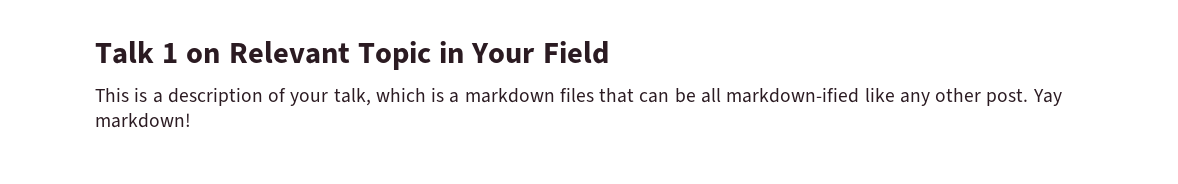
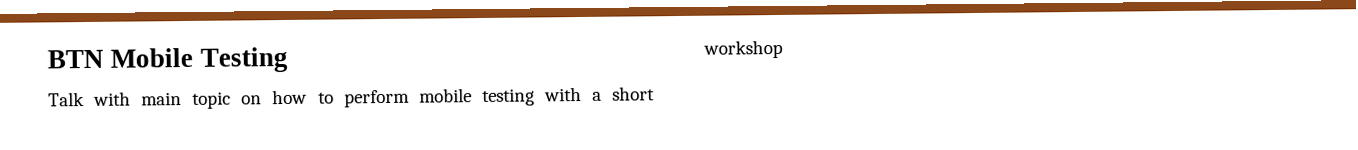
[95,41,609,70] [95,87,1062,106] [95,113,191,128] Talk 1 on Relevant Topic in Your Field // This is a description of your talk, which is a markdown files that can be all markdown-ified like any other post. Yay markdown! -> [47,46,288,73] [48,86,655,109] [703,39,783,59] BTN Mobile Testing // Talk with main topic on how to perform mobile testing with a short workshop

